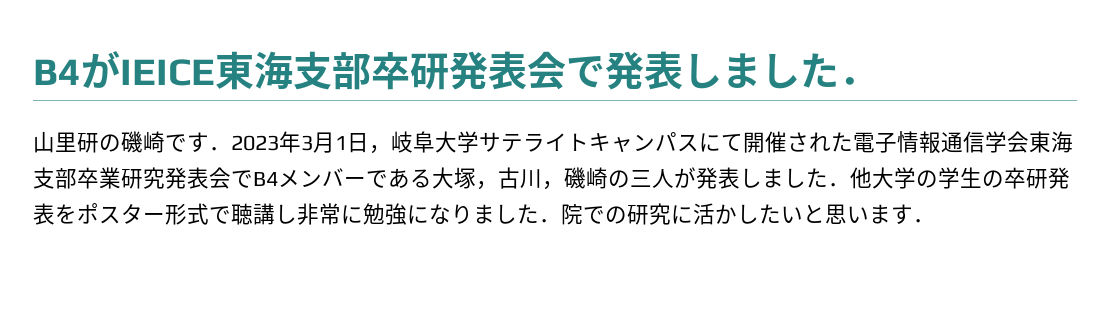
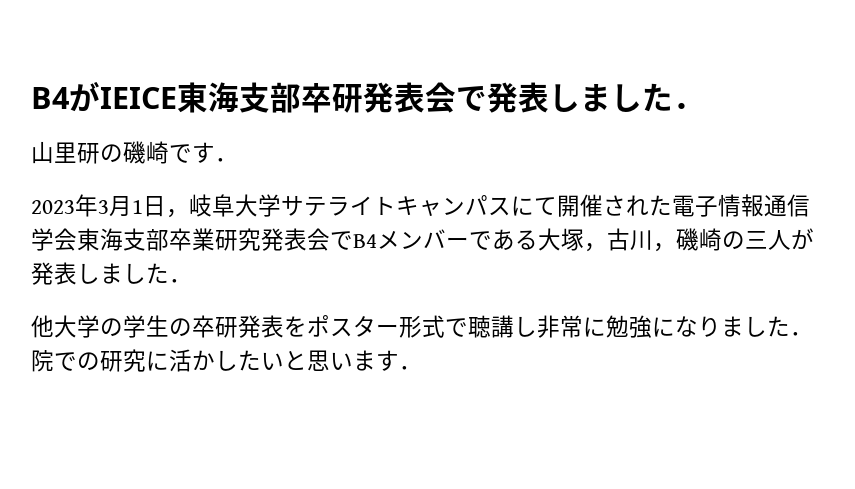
(231, 149) none -> (238, 160) //
(850, 185) none -> (192, 281) //

